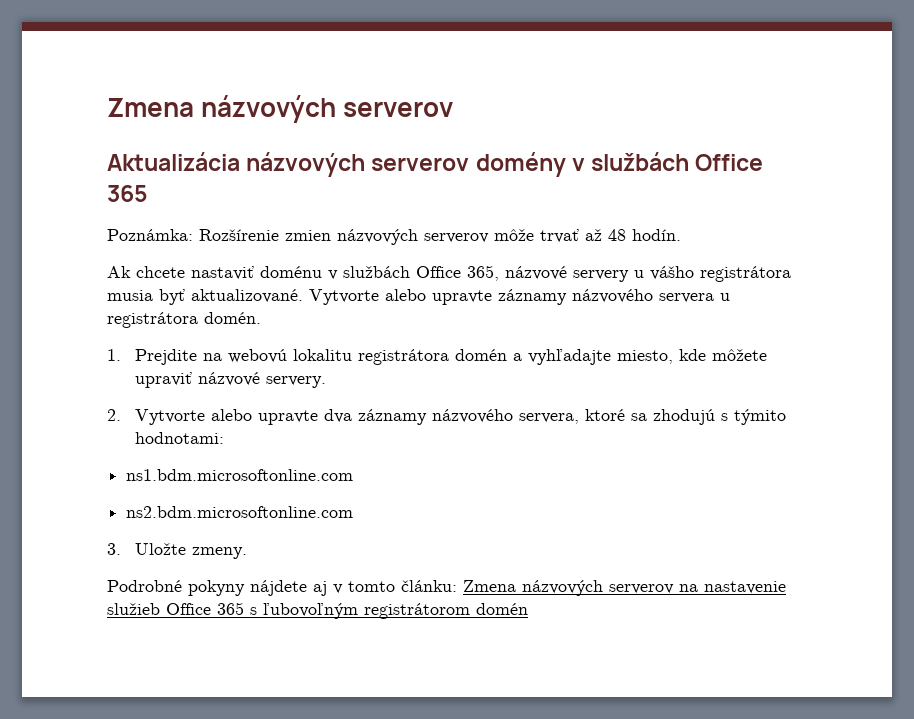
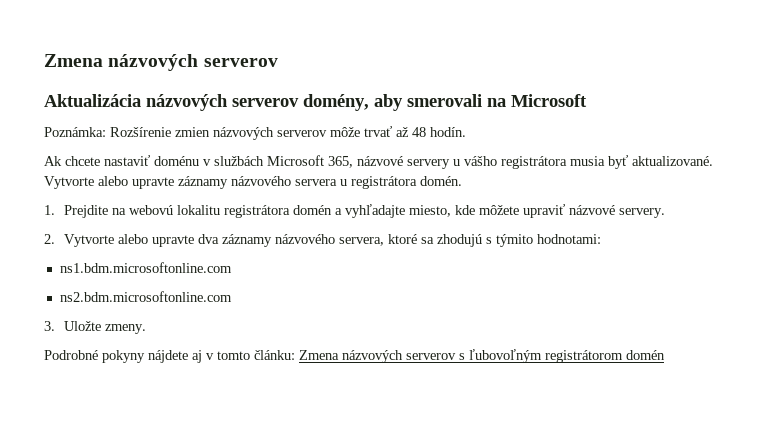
[475,152,764,177] [107,185,147,202] domény v službách Office 365 -> [303,94,587,111] domény, aby smerovali na Microsoft
[416,266,461,278] Office -> [267,155,324,166] Microsoft
[679,581,786,594] [107,602,244,615] na nastavenie služieb Office 365 -> (456, 356) none

